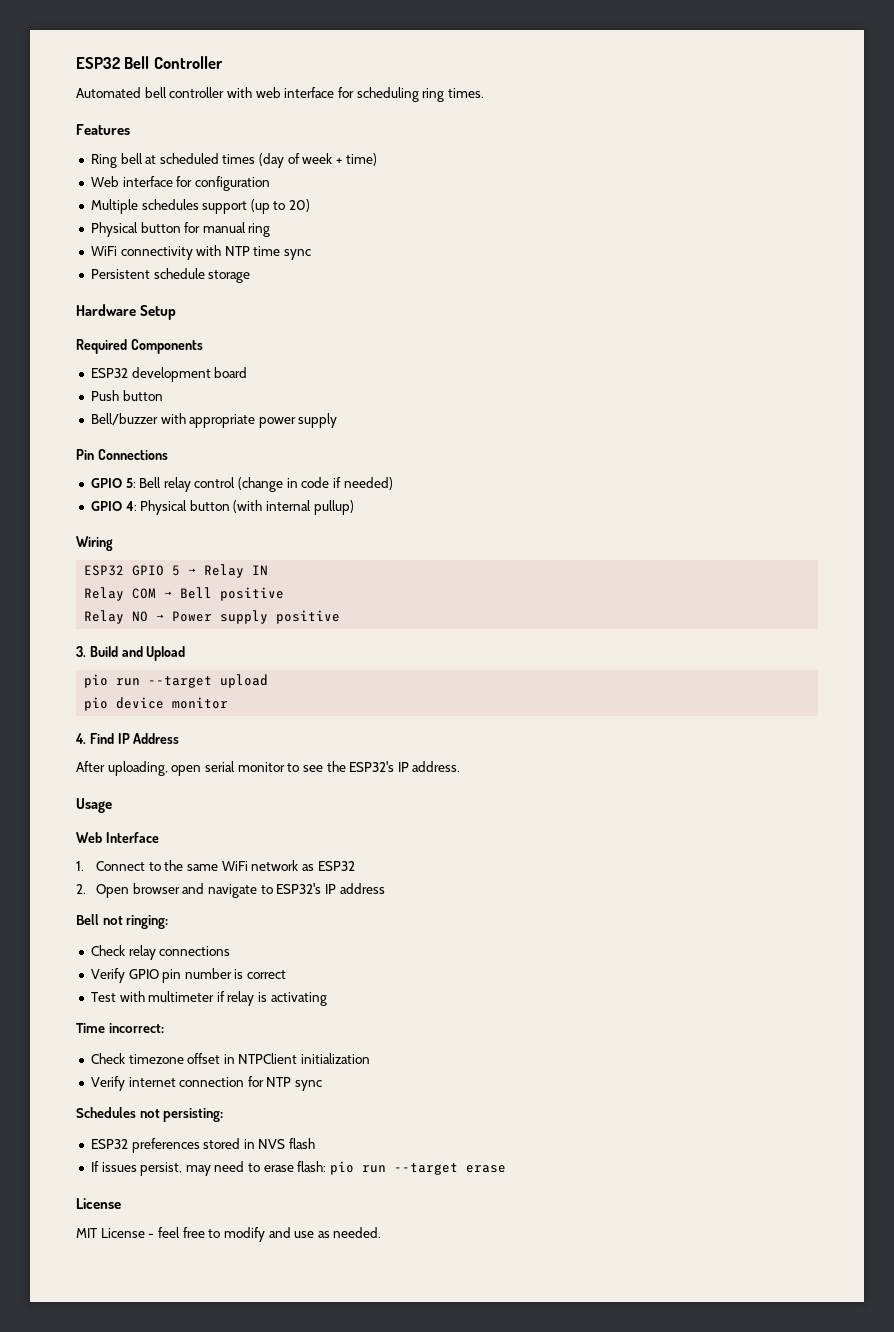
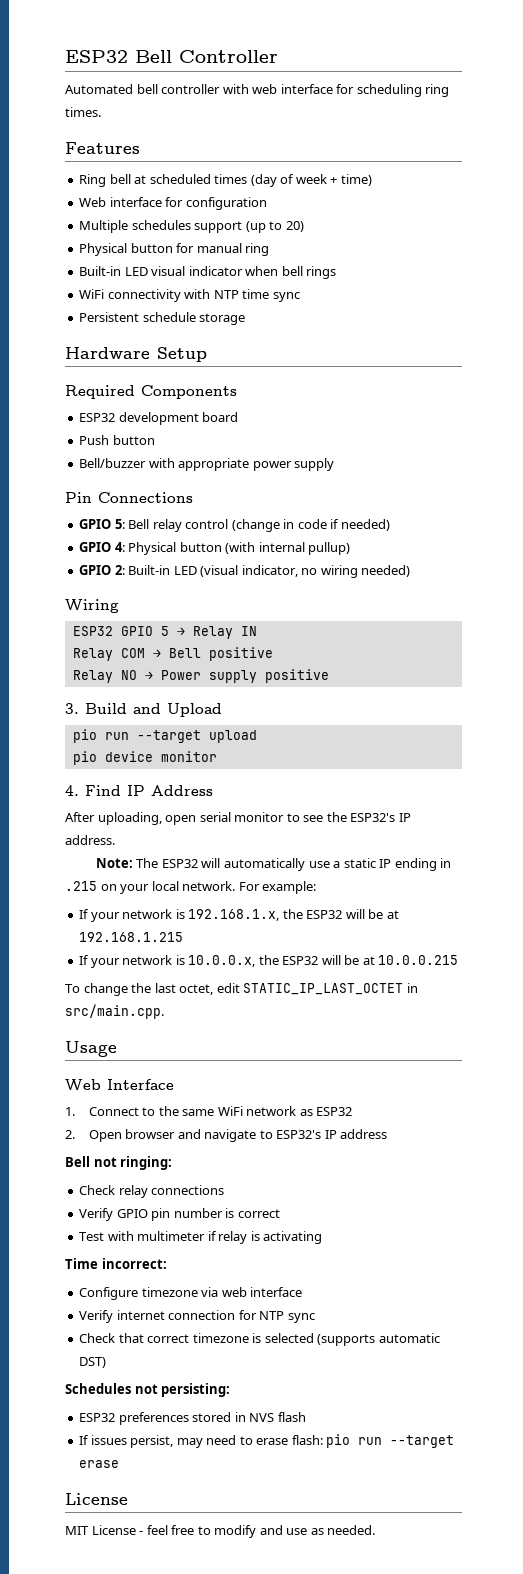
(271, 230) none -> [79,266,337,279] // Built-in LED visual indicator when bell rings
(354, 507) none -> [79,565,411,578] // GPIO 2: Built-in LED (visual indicator, no wiring needed)
(461, 766) none -> [95,858,452,871] [65,881,317,894] [79,909,399,922] [79,932,184,942] [79,955,459,968] [65,983,418,996] [65,1004,164,1019] // Note: The ESP32 will automatically use a static IP ending in .215 on your local network. For example: // If your network is 192.168.1.x, the ESP32 will be at 192.168.1.215 // If your network is 10.0.0.x, the ESP32 will be at 10.0.0.215 // To change the last octet, edit STATIC_IP_LAST_OCTET in src/main.cpp.
[90,1053,371,1064] Check timezone offset in NTPClient initialization -> [79,1287,303,1300] Configure timezone via web interface
(323, 1085) none -> [79,1333,440,1346] [79,1357,107,1368] // Check that correct timezone is selected (supports automatic DST)

